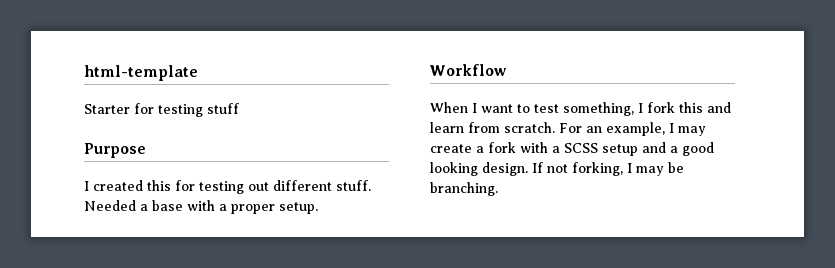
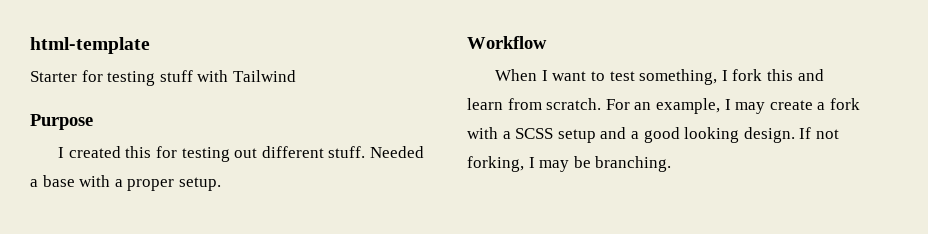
(239, 108) none -> [197,70,296,82] with Tailwind

